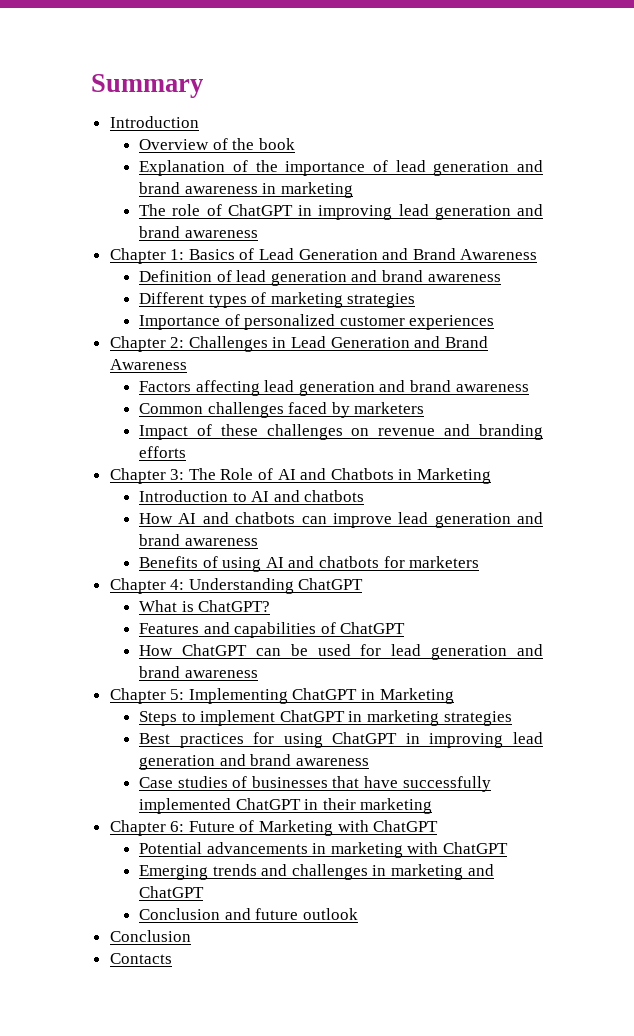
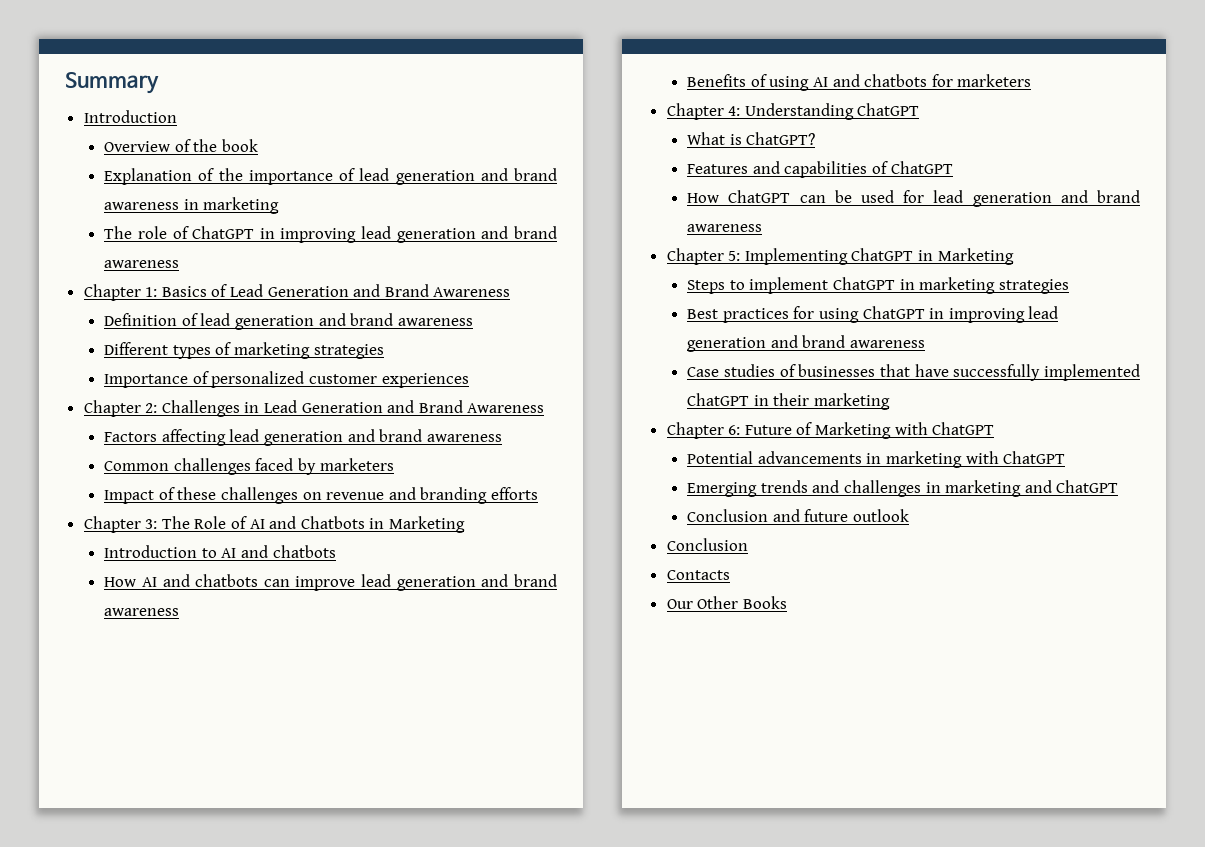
(172, 958) none -> [666,596,787,609] // Our Other Books

